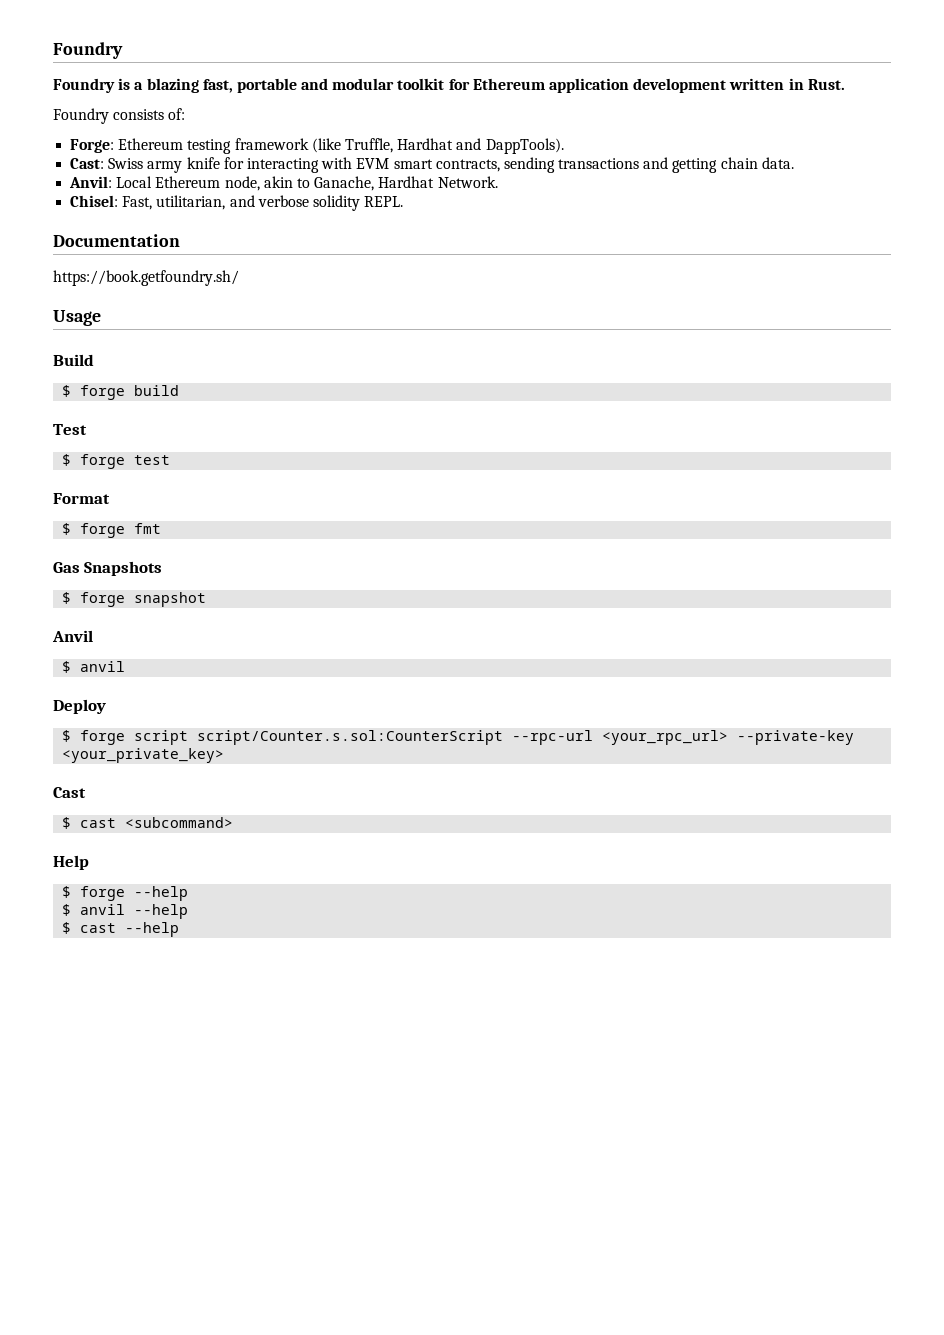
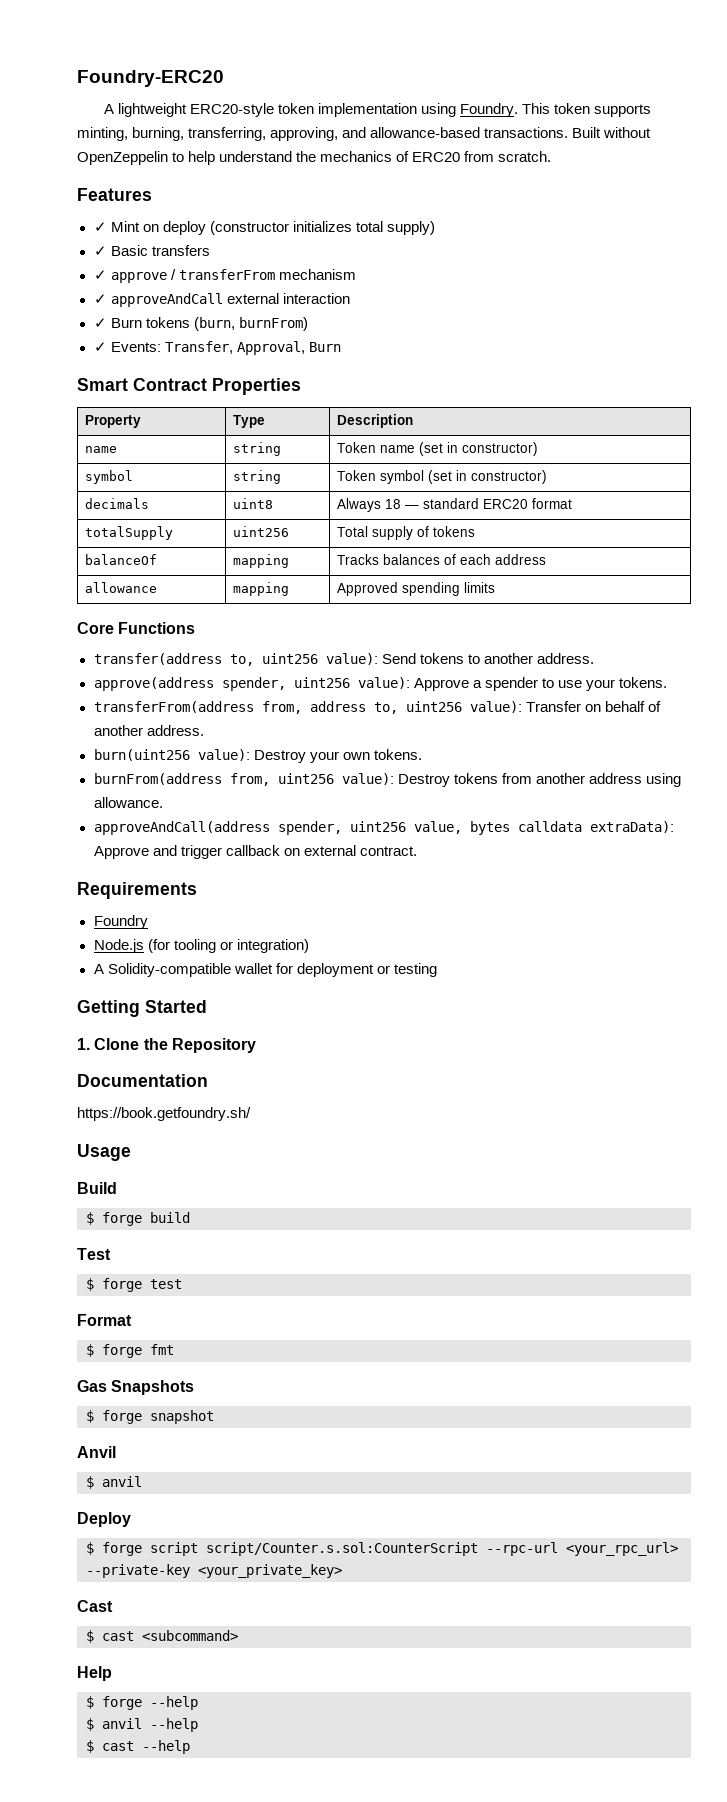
[53,42,123,59] [53,78,845,93] [53,108,186,124] [70,138,564,154] [70,157,794,173] [69,176,498,191] [70,195,404,211] Foundry // Foundry is a blazing fast, portable and modular toolkit for Ethereum application development written in Rust. // Foundry consists of: // Forge: Ethereum testing framework (like Truffle, Hardhat and DappTools). // Cast: Swiss army knife for interacting with EVM smart contracts, sending transactions and getting chain data. // Anvil: Local Ethereum node, akin to Ganache, Hardhat Network. // Chisel: Fast, utilitarian, and verbose solidity REPL. -> [77,70,224,87] [103,103,652,117] [77,127,652,141] [77,151,552,165] [77,188,152,201] [93,221,435,235] [93,245,210,256] [93,269,356,283] [93,293,350,307] [93,317,308,331] [93,341,341,355] [77,378,301,395] [85,415,142,428] [233,415,266,428] [337,414,414,428] [85,446,118,453] [233,442,282,456] [337,442,539,456] [85,470,134,484] [233,470,282,484] [337,470,548,484] [85,498,150,509] [233,498,274,509] [337,498,573,512] [85,526,174,540] [233,526,290,537] [337,526,476,540] [85,554,158,565] [233,554,290,568] [337,554,547,565] [85,582,158,593] [233,582,290,596] [337,582,496,596] [77,622,196,634] [93,653,594,666] [93,677,667,691] [93,701,661,714] [93,725,204,736] [93,749,422,763] [93,773,681,787] [93,797,163,808] [93,821,674,835] [93,845,417,859] [77,882,197,899] [93,915,148,929] [93,939,309,953] [93,963,437,977] [77,1000,207,1017] [77,1038,256,1053] Foundry-ERC20 // A lightweight ERC20-style token implementation using Foundry. This token supports minting, burning, transferring, approving, and allowance-based transactions. Built without OpenZeppelin to help understand the mechanics of ERC20 from scratch. // Features // ✓ Mint on deploy (constructor initializes total supply) // ✓ Basic transfers // ✓ approve / transferFrom mechanism // ✓ approveAndCall external interaction // ✓ Burn tokens (burn, burnFrom) // ✓ Events: Transfer, Approval, Burn // Smart Contract Properties // Property | Type | Description // name | string | Token name (set in constructor) // symbol | string | Token symbol (set in constructor) // decimals | uint8 | Always 18 — standard ERC20 format // totalSupply | uint256 | Total supply of tokens // balanceOf | mapping | Tracks balances of each address // allowance | mapping | Approved spending limits // Core Functions // transfer(address to, uint256 value): Send tokens to another address. // approve(address spender, uint256 value): Approve a spender to use your tokens. // transferFrom(address from, address to, uint256 value): Transfer on behalf of another address. // burn(uint256 value): Destroy your own tokens. // burnFrom(address from, uint256 value): Destroy tokens from another address using allowance. // approveAndCall(address spender, uint256 value, bytes calldata extraData): Approve and trigger callback on external contract. // Requirements // Foundry // Node.js (for tooling or integration) // A Solidity-compatible wallet for deployment or testing // Getting Started // 1. Clone the Repository

